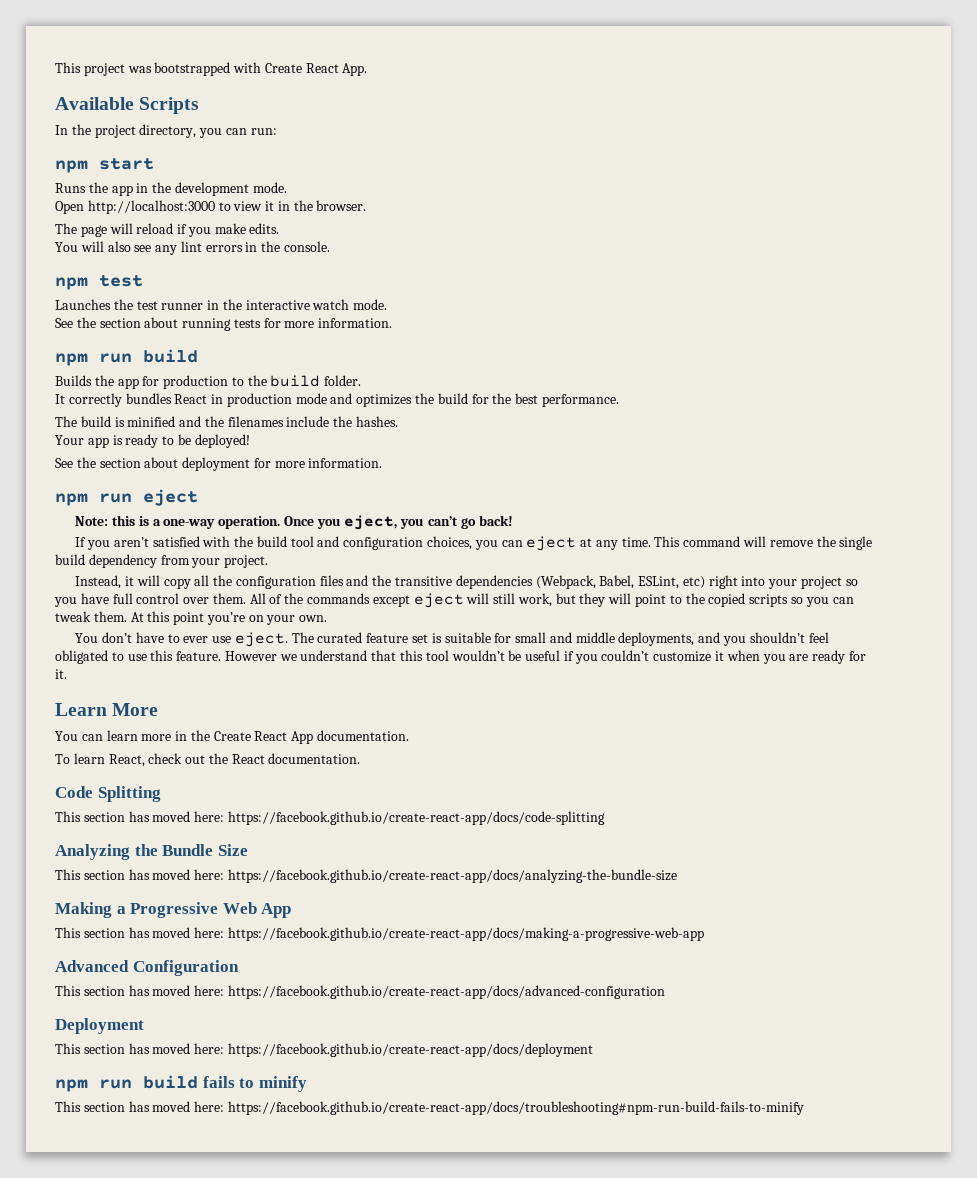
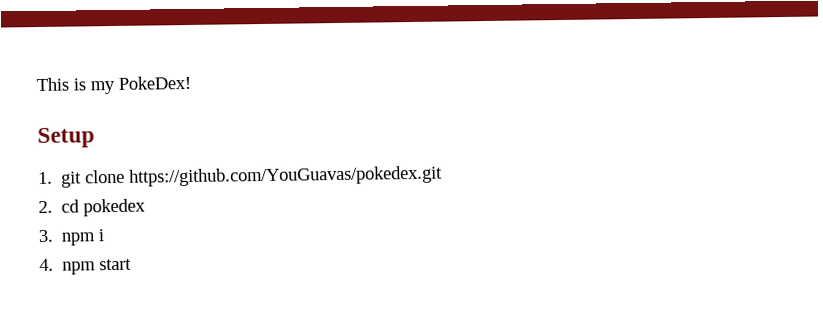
[55,62,368,76] [55,97,200,114] [55,124,277,138] [55,158,154,173] [55,182,287,196] [55,200,367,214] [55,223,280,237] [55,241,331,255] [55,275,143,290] [55,299,388,310] [55,317,393,331] [55,349,198,366] [55,375,362,389] [55,393,619,407] [55,416,399,427] [55,434,250,448] [55,457,383,471] [55,489,198,506] [75,515,513,530] [75,536,873,551] [55,554,269,568] [75,575,858,589] [54,593,854,608] [55,611,328,625] [75,632,829,647] [55,650,866,664] [55,669,67,679] [55,703,159,716] [55,730,410,744] [55,753,361,767] [55,786,161,802] [55,811,605,825] [55,844,248,860] [55,869,677,883] [55,902,292,918] [55,927,704,941] [55,960,239,976] [55,985,665,999] [55,1018,144,1034] [55,1043,593,1057] [55,1075,307,1092] [55,1101,804,1115] This project was bootstrapped with Create React App. // Available Scripts // In the project directory, you can run: // npm start // Runs the app in the development mode. // Open http://localhost:3000 to view it in the browser. // The page will reload if you make edits. // You will also see any lint errors in the console. // npm test // Launches the test runner in the interactive watch mode. // See the section about running tests for more information. // npm run build // Builds the app for production to the build folder. // It correctly bundles React in production mode and optimizes the build for the best performance. // The build is minified and the filenames include the hashes. // Your app is ready to be deployed! // See the section about deployment for more information. // npm run eject // Note: this is a one-way operation. Once you eject, you can’t go back! // If you aren’t satisfied with the build tool and configuration choices, you can eject at any time. This command will remove the single build dependency from your project. // Instead, it will copy all the configuration files and the transitive dependencies (Webpack, Babel, ESLint, etc) right into your project so you have full control over them. All of the commands except eject will still work, but they will point to the copied scripts so you can tweak them. At this point you’re on your own. // You don’t have to ever use eject. The curated feature set is suitable for small and middle deployments, and you shouldn’t feel obligated to use this feature. However we understand that this tool wouldn’t be useful if you couldn’t customize it when you are ready for it. // Learn More // You can learn more in the Create React App documentation. // To learn React, check out the React documentation. // Code Splitting // This section has moved here: https://facebook.github.io/create-react-app/docs/code-splitting // Analyzing the Bundle Size // This section has moved here: https://facebook.github.io/create-react-app/docs/analyzing-the-bundle-size // Making a Progressive Web App // This section has moved here: https://facebook.github.io/create-react-app/docs/making-a-progressive-web-app // Advanced Configuration // This section has moved here: https://facebook.github.io/create-react-app/docs/advanced-configuration // Deployment // This section has moved here: https://facebook.github.io/create-react-app/docs/deployment // npm run build fails to minify // This section has moved here: https://facebook.github.io/create-react-app/docs/troubleshooting#npm-run-build-fails-to-minify -> [36,75,191,95] [37,127,95,149] [38,165,444,188] [38,198,147,217] [38,229,105,246] [39,258,133,275] This is my PokeDex! // Setup // 1. git clone https://github.com/YouGuavas/pokedex.git // 2. cd pokedex // 3. npm i // 4. npm start

